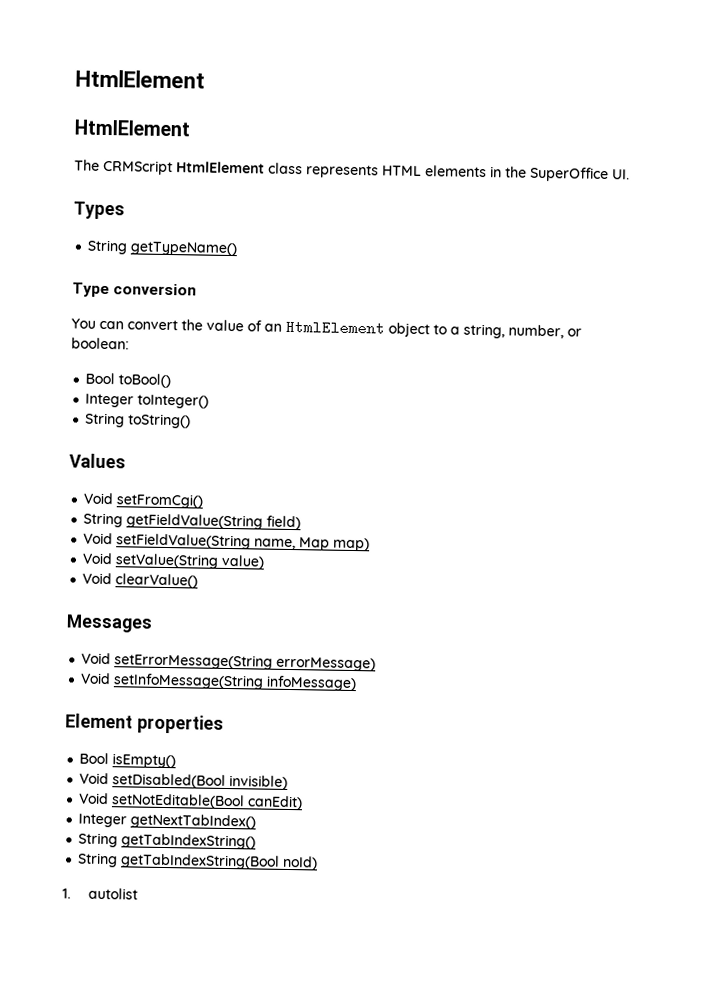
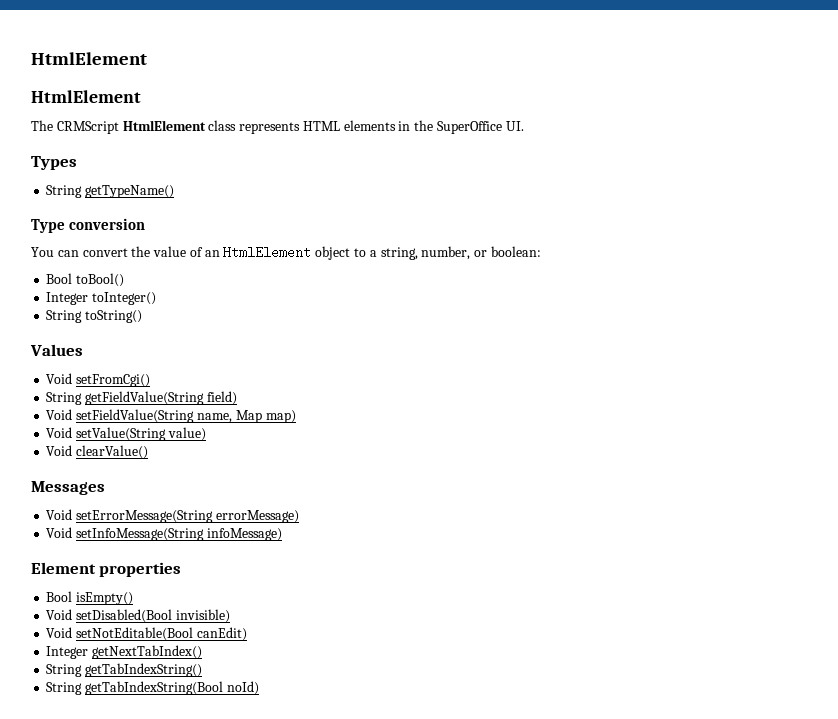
[62,887,138,900] // 1. autolist -> (259, 688) none

